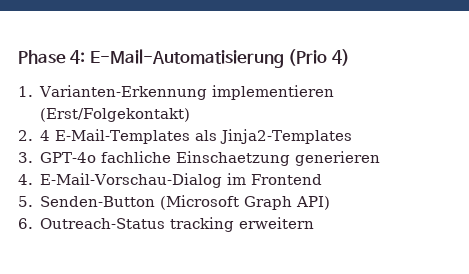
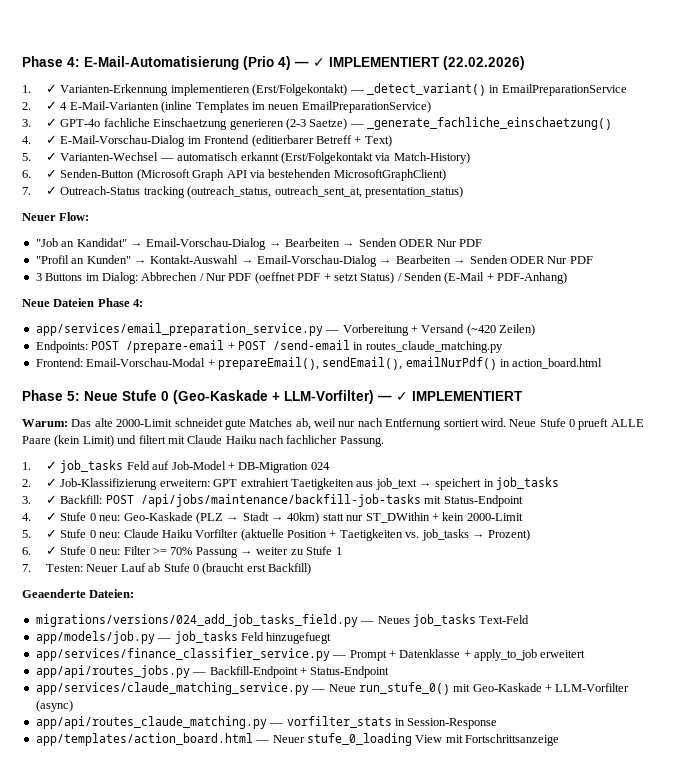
[18,86,33,97] // 1. -> [295,56,525,70] [22,84,58,93] — ✓ IMPLEMENTIERT (22.02.2026) // 1. ✓
[18,129,353,144] [18,152,33,163] // 2. 4 E-Mail-Templates als Jinja2-Templates // 3. -> [349,83,627,96] [22,101,431,113] [22,118,58,127] — _detect_variant() in EmailPreparationService // 2. ✓ 4 E-Mail-Varianten (inline Templates im neuen EmailPreparationService) // 3. ✓
[18,174,33,185] // 4. -> [285,117,613,130] [22,135,58,144] (2-3 Saetze) — _generate_fachliche_einschaetzung() // 4. ✓
[18,195,331,210] [18,217,315,232] // 5. Senden-Button (Microsoft Graph API) // 6. Outreach-Status tracking erweitern -> [251,135,392,147] [22,152,470,164] [22,169,446,181] [22,186,463,198] [22,212,90,221] [35,238,482,250] [35,255,593,267] [35,272,568,284] [22,298,144,307] [35,323,535,336] [35,340,503,353] [35,357,603,370] [22,390,523,404] [22,418,644,430] [22,435,384,447] [22,460,330,473] [22,477,560,490] [22,494,523,507] [22,512,523,524] [22,529,531,541] [22,546,342,558] [22,563,312,575] [22,589,135,598] [35,614,530,627] [35,631,332,644] [35,648,586,661] [35,665,390,678] [35,682,630,695] [35,700,73,712] [35,716,498,729] [35,733,559,746] (editierbarer Betreff + Text) // 5. ✓ Varianten-Wechsel — automatisch erkannt (Erst/Folgekontakt via Match-History) // 6. ✓ Senden-Button (Microsoft Graph API via bestehenden MicrosoftGraphClient) // 7. ✓ Outreach-Status tracking (outreach_status, outreach_sent_at, presentation_status) // Neuer Flow: // "Job an Kandidat" → Email-Vorschau-Dialog → Bearbeiten → Senden ODER Nur PDF // "Profil an Kunden" → Kontakt-Auswahl → Email-Vorschau-Dialog → Bearbeiten → Senden ODER Nur PDF // 3 Buttons im Dialog: Abbrechen / Nur PDF (oeffnet PDF + setzt Status) / Senden (E-Mail + PDF-Anhang) // Neue Dateien Phase 4: // app/services/email_preparation_service.py — Vorbereitung + Versand (~420 Zeilen) // Endpoints: POST /prepare-email + POST /send-email in routes_claude_matching.py // Frontend: Email-Vorschau-Modal + prepareEmail(), sendEmail(), emailNurPdf() in action_board.html // Phase 5: Neue Stufe 0 (Geo-Kaskade + LLM-Vorfilter) — ✓ IMPLEMENTIERT // Warum: Das alte 2000-Limit schneidet gute Matches ab, weil nur nach Entfernung sortiert wird. Neue Stufe 0 prueft ALLE Paare (kein Limit) und filtert mit Claude Haiku nach fachlicher Passung. // 1. ✓ job_tasks Feld auf Job-Model + DB-Migration 024 // 2. ✓ Job-Klassifizierung erweitern: GPT extrahiert Taetigkeiten aus job_text → speichert in job_tasks // 3. ✓ Backfill: POST /api/jobs/maintenance/backfill-job-tasks mit Status-Endpoint // 4. ✓ Stufe 0 neu: Geo-Kaskade (PLZ → Stadt → 40km) statt nur ST_DWithin + kein 2000-Limit // 5. ✓ Stufe 0 neu: Claude Haiku Vorfilter (aktuelle Position + Taetigkeiten vs. job_tasks → Prozent) // 6. ✓ Stufe 0 neu: Filter >= 70% Passung → weiter zu Stufe 1 // 7. Testen: Neuer Lauf ab Stufe 0 (braucht erst Backfill) // Geaenderte Dateien: // migrations/versions/024_add_job_tasks_field.py — Neues job_tasks Text-Feld // app/models/job.py — job_tasks Feld hinzugefuegt // app/services/finance_classifier_service.py — Prompt + Datenklasse + apply_to_job erweitert // app/api/routes_jobs.py — Backfill-Endpoint + Status-Endpoint // app/services/claude_matching_service.py — Neue run_stufe_0() mit Geo-Kaskade + LLM-Vorfilter (async) // app/api/routes_claude_matching.py — vorfilter_stats in Session-Response // app/templates/action_board.html — Neuer stufe_0_loading View mit Fortschrittsanzeige

